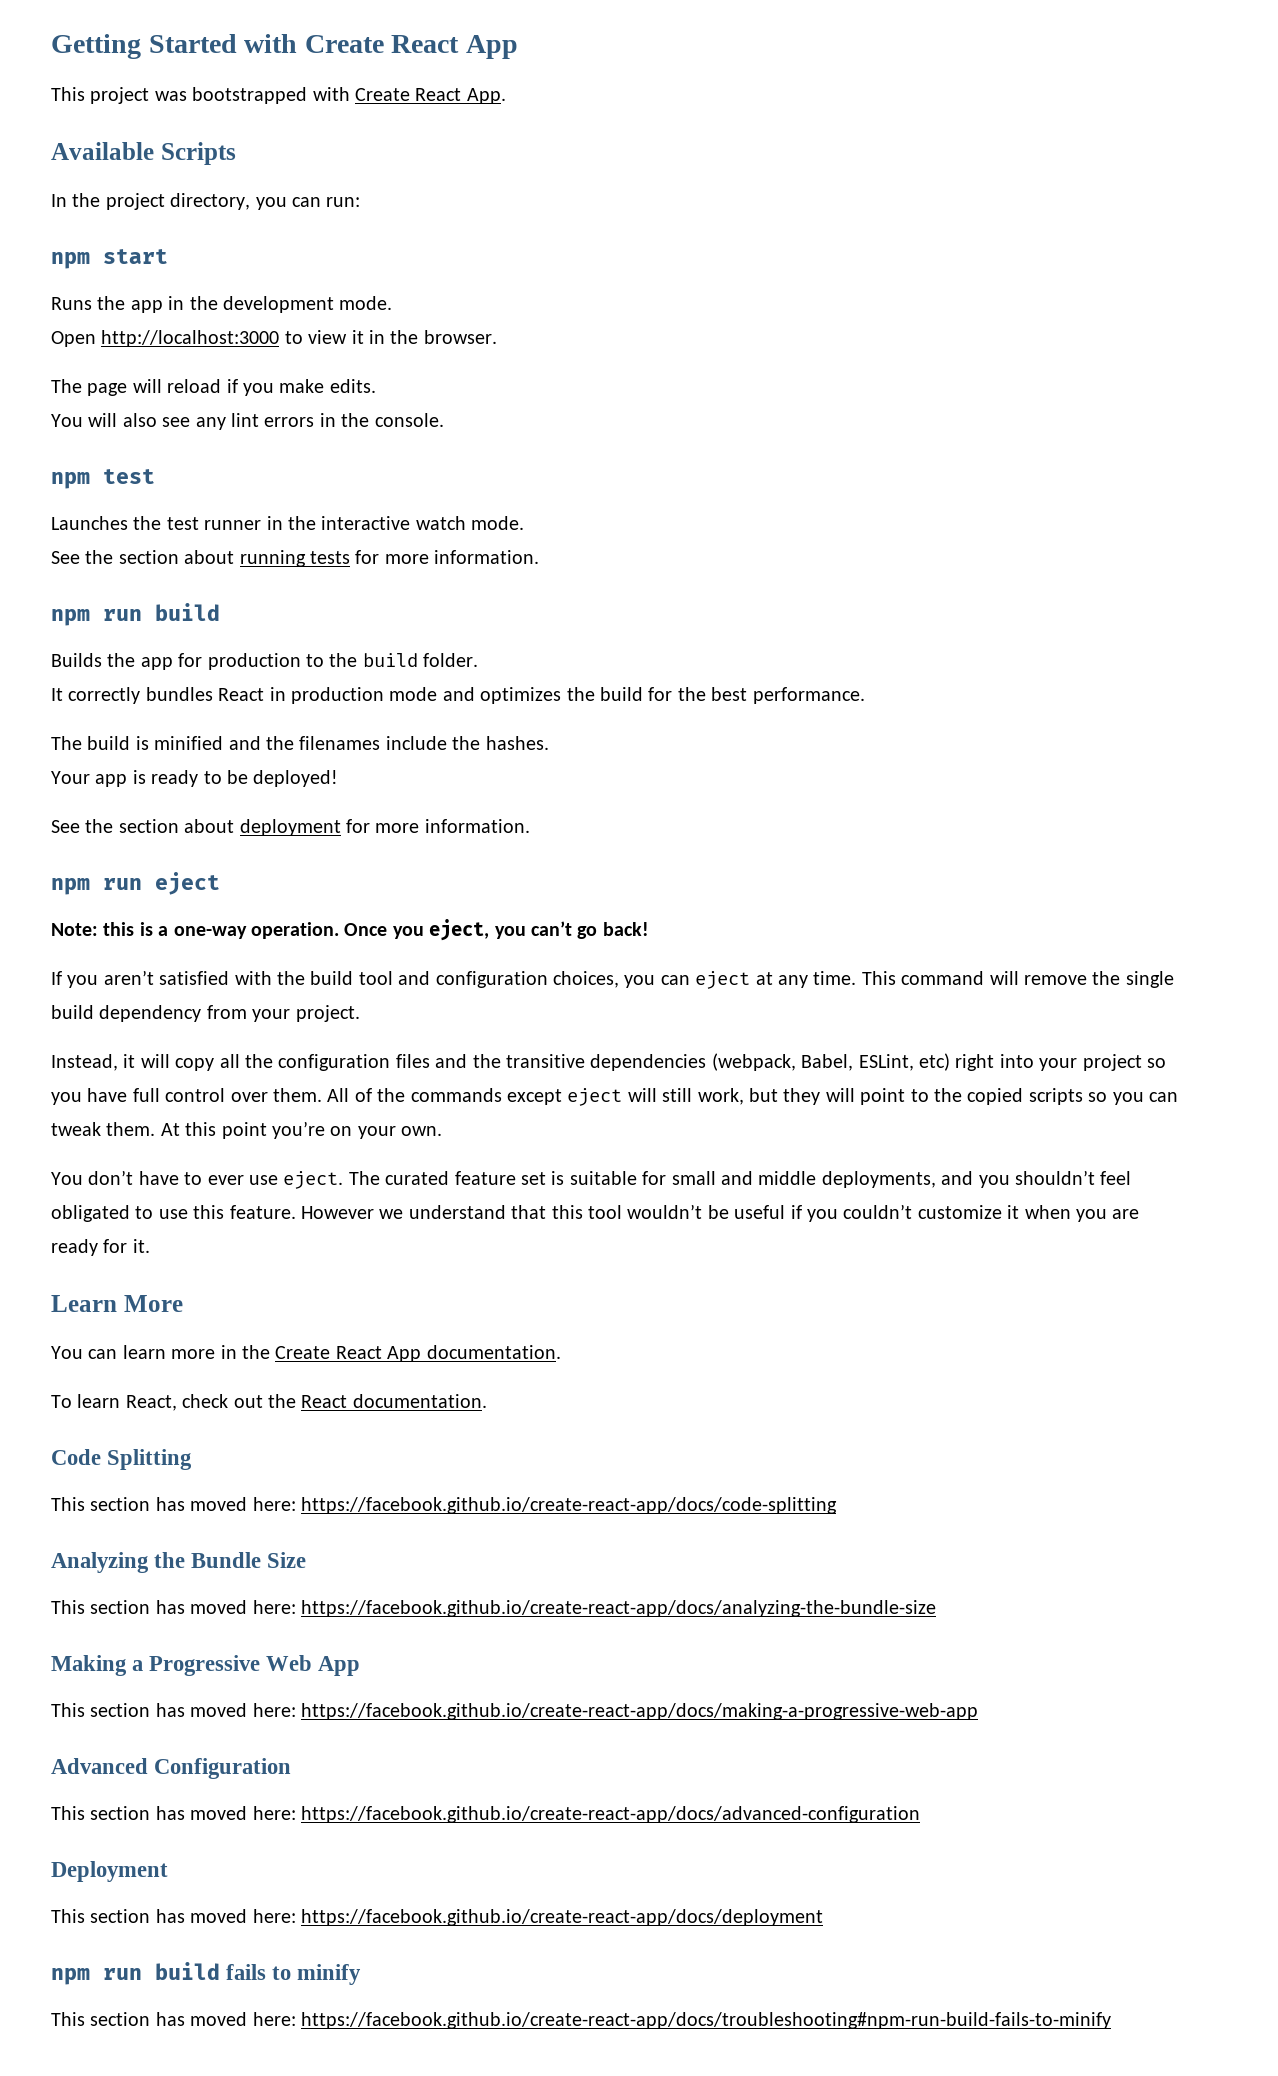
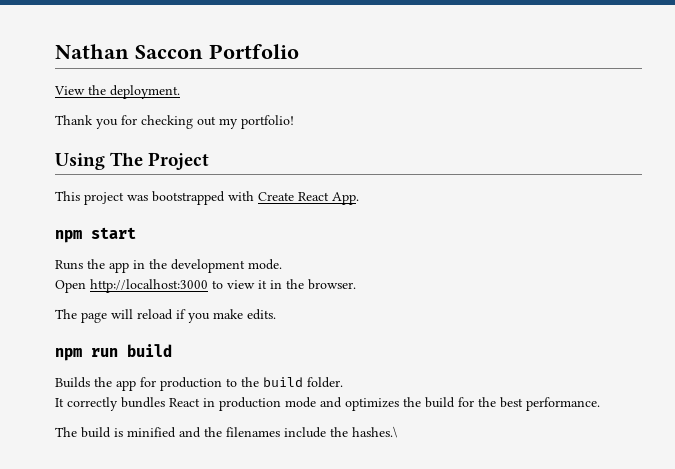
[51,34,518,59] Getting Started with Create React App -> [55,44,299,59] [54,85,180,99] [55,115,294,129] [55,152,210,170] Nathan Saccon Portfolio // View the deployment. // Thank you for checking out my portfolio! // Using The Project
[51,142,236,165] [51,193,361,210] // Available Scripts // In the project directory, you can run: -> (359, 198) none
[51,413,444,430] [51,469,155,489] [51,516,525,530] [51,550,540,567] // You will also see any lint errors in the console. // npm test // Launches the test runner in the interactive watch mode. // See the section about running tests for more information. -> (276, 314) none
[485,736,549,750] [51,770,339,787] [51,819,530,836] [51,872,220,895] [51,919,649,941] [51,970,1174,989] [51,1005,360,1022] [51,1053,1166,1071] [51,1088,1178,1106] [51,1121,443,1139] [51,1170,1132,1189] [51,1204,1140,1222] [51,1239,150,1256] [51,1295,183,1312] [51,1345,561,1362] [51,1394,487,1411] [51,1449,193,1470] [51,1497,837,1514] [51,1552,307,1573] [51,1600,936,1617] [51,1655,361,1676] [51,1703,978,1720] [51,1758,292,1779] [51,1806,920,1823] [51,1861,168,1882] [51,1909,823,1926] [51,1962,362,1985] [51,2012,1111,2029] hashes. // Your app is ready to be deployed! // See the section about deployment for more information. // npm run eject // Note: this is a one-way operation. Once you eject, you can’t go back! // If you aren’t satisfied with the build tool and configuration choices, you can eject at any time. This command will remove the single build dependency from your project. // Instead, it will copy all the configuration files and the transitive dependencies (webpack, Babel, ESLint, etc) right into your project so you have full control over them. All of the commands except eject will still work, but they will point to the copied scripts so you can tweak them. At this point you’re on your own. // You don’t have to ever use eject. The curated feature set is suitable for small and middle deployments, and you shouldn’t feel obligated to use this feature. However we understand that this tool wouldn’t be useful if you couldn’t customize it when you are ready for it. // Learn More // You can learn more in the Create React App documentation. // To learn React, check out the React documentation. // Code Splitting // This section has moved here: https://facebook.github.io/create-react-app/docs/code-splitting // Analyzing the Bundle Size // This section has moved here: https://facebook.github.io/create-react-app/docs/analyzing-the-bundle-size // Making a Progressive Web App // This section has moved here: https://facebook.github.io/create-react-app/docs/making-a-progressive-web-app // Advanced Configuration // This section has moved here: https://facebook.github.io/create-react-app/docs/advanced-configuration // Deployment // This section has moved here: https://facebook.github.io/create-react-app/docs/deployment // npm run build fails to minify // This section has moved here: https://facebook.github.io/create-react-app/docs/troubleshooting#npm-run-build-fails-to-minify -> [352,426,397,438] hashes.\

